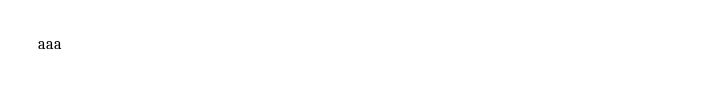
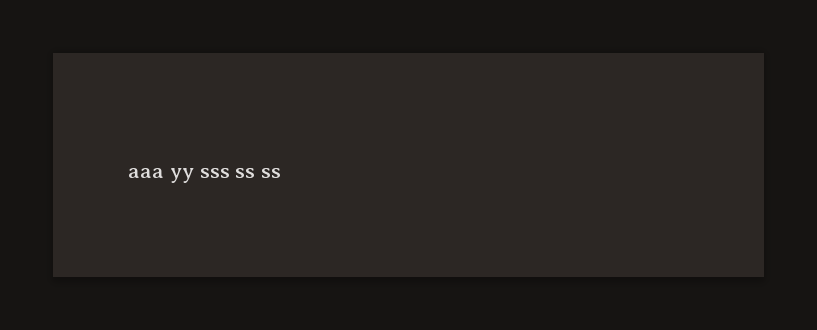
(62, 45) none -> [169,168,282,183] yy sss ss ss

